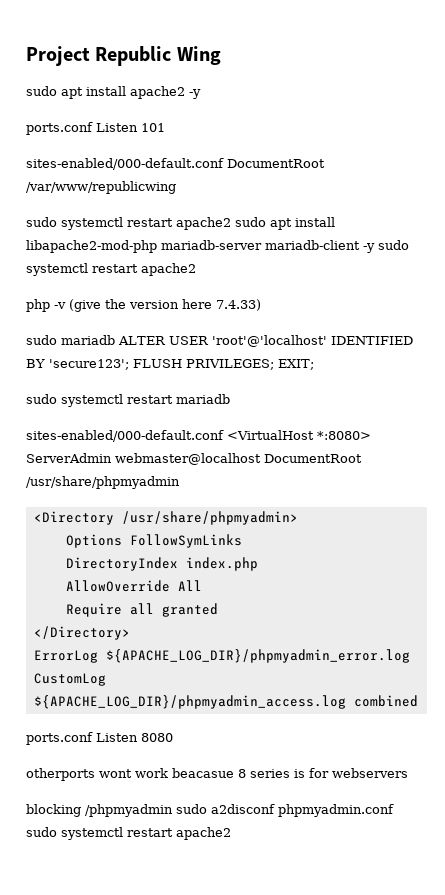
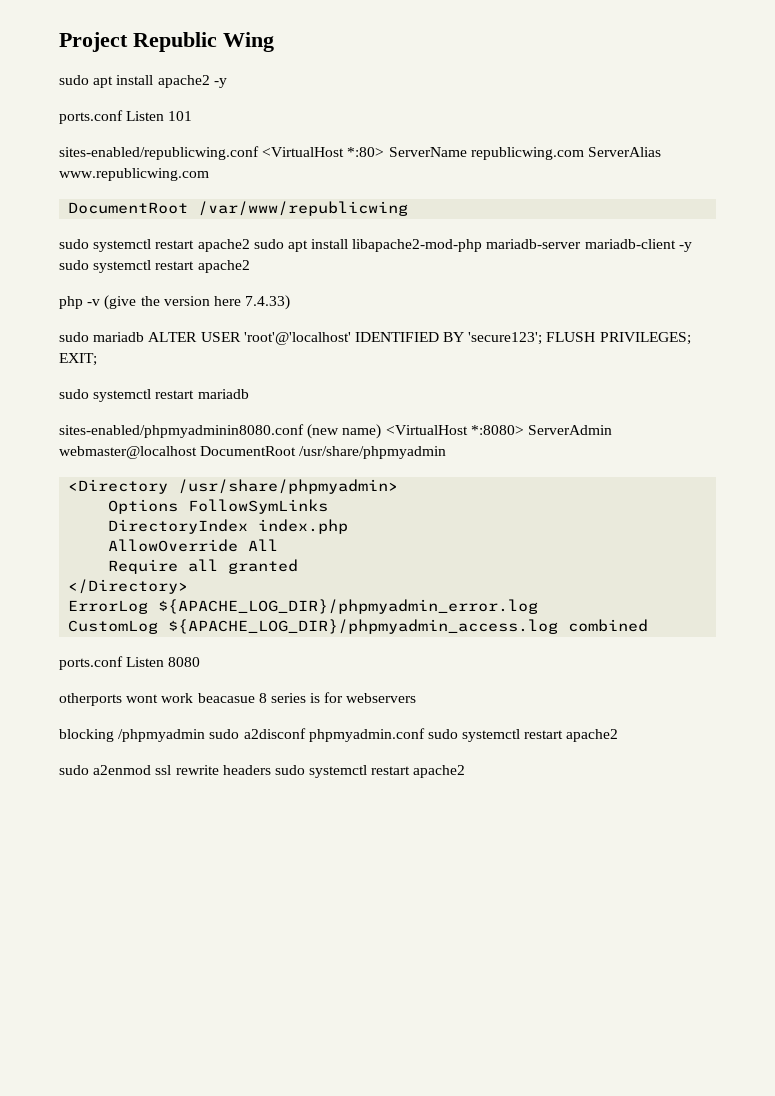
[26,158,224,170] sites-enabled/000-default.conf -> [59,146,661,160] [59,168,209,181] sites-enabled/republicwing.conf <VirtualHost *:80> ServerName republicwing.com ServerAlias www.republicwing.com //
[26,430,224,442] sites-enabled/000-default.conf -> [59,424,382,439] sites-enabled/phpmyadminin8080.conf (new name)
(231, 833) none -> [59,765,466,778] // sudo a2enmod ssl rewrite headers sudo systemctl restart apache2

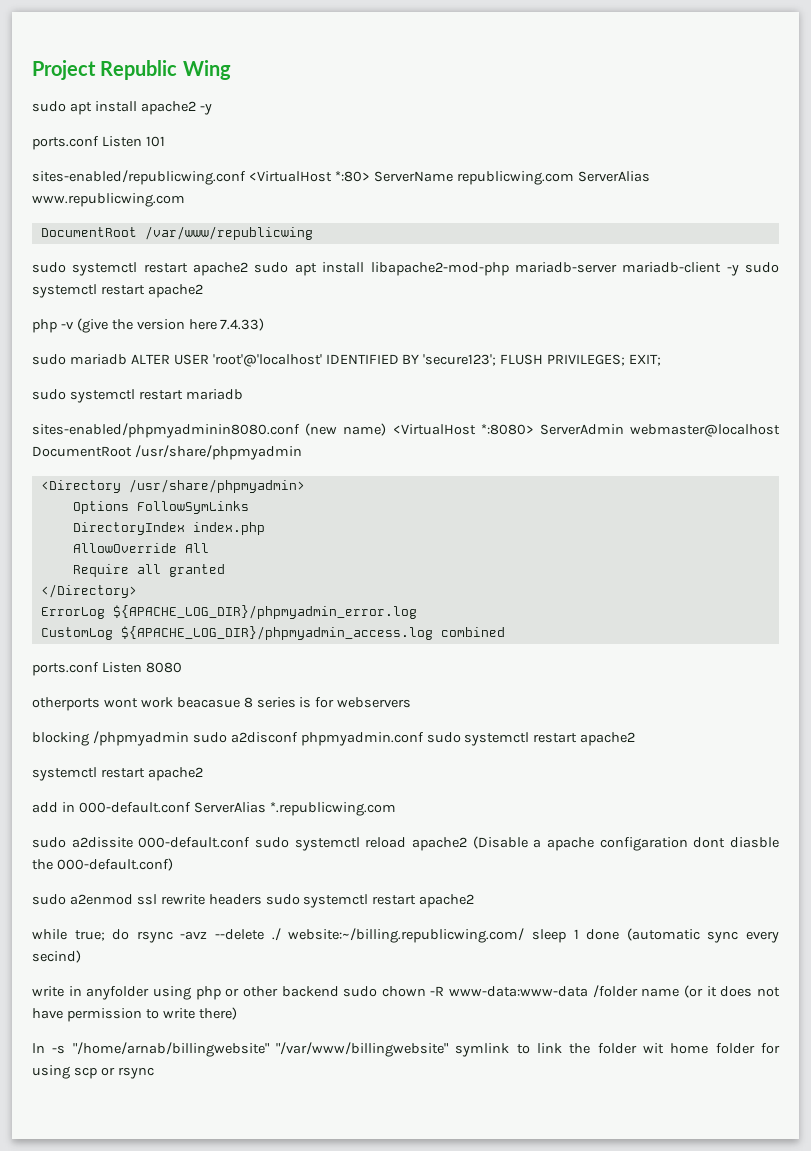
(619, 735) none -> [32,767,203,781] [32,802,396,816] [32,836,779,851] [32,858,173,871] // systemctl restart apache2 // add in 000-default.conf ServerAlias *.republicwing.com // sudo a2dissite 000-default.conf sudo systemctl reload apache2 (Disable a apache configaration dont diasble the 000-default.conf)
(466, 771) none -> [32,928,780,943] [32,950,81,963] [32,985,780,1000] [32,1007,237,1022] [32,1042,781,1057] [32,1065,154,1079] // while true; do rsync -avz --delete ./ website:~/billing.republicwing.com/ sleep 1 done (automatic sync every secind) // write in anyfolder using php or other backend sudo chown -R www-data:www-data /folder name (or it does not have permission to write there) // ln -s "/home/arnab/billingwebsite" "/var/www/billingwebsite" symlink to link the folder wit home folder for using scp or rsync

